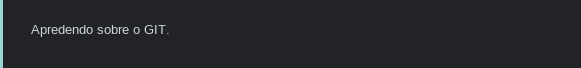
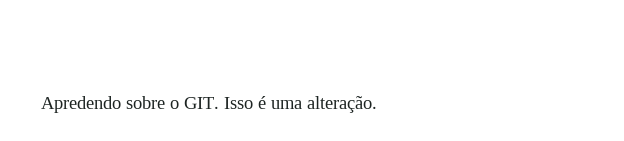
(170, 29) none -> [224,96,377,113] Isso é uma alteração.

